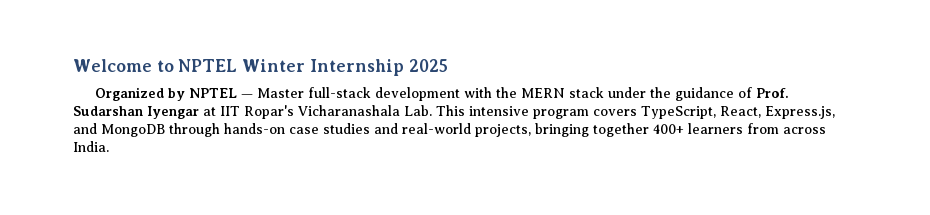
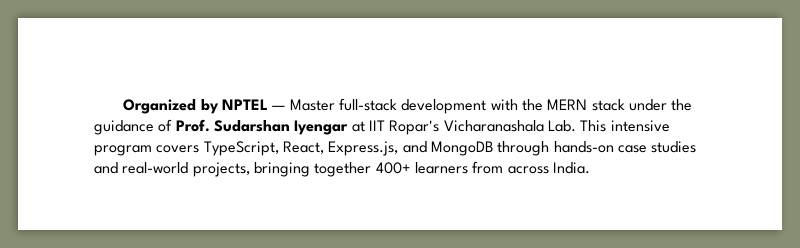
[73,59,448,76] Welcome to NPTEL Winter Internship 2025 // -> (123, 106) none

